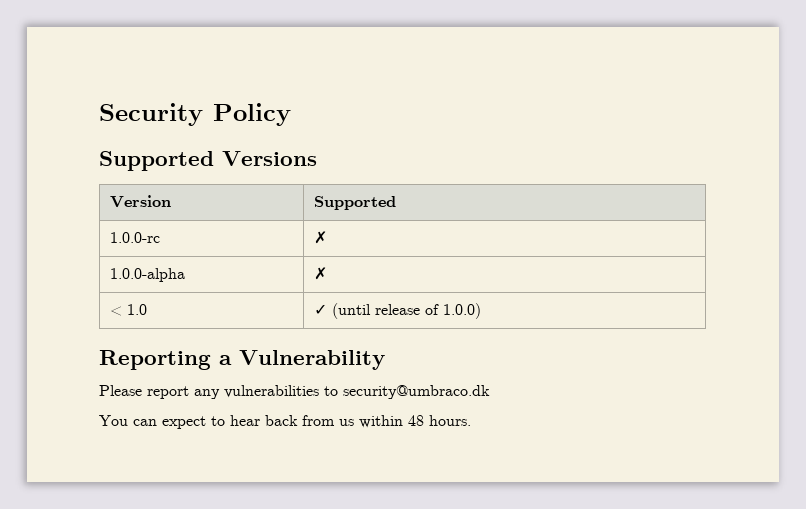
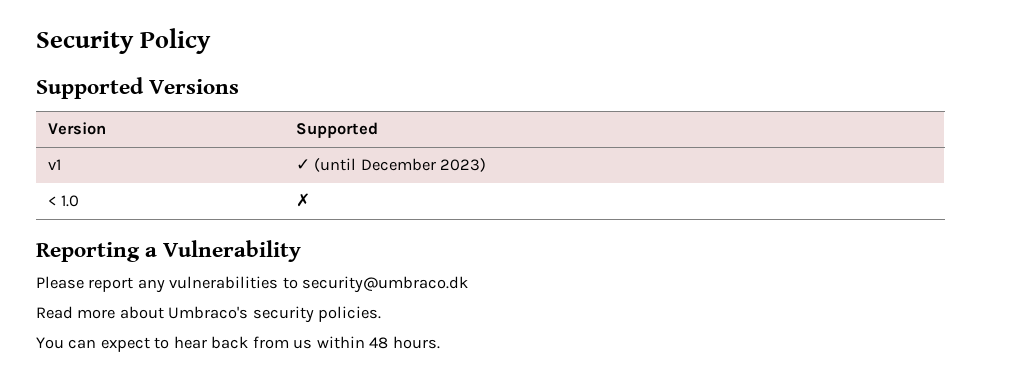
[109,232,160,243] [313,231,327,244] [109,268,185,282] [313,267,327,280] [109,304,147,316] [313,303,481,319] 1.0.0-rc | ✗ // 1.0.0-alpha | ✗ // < 1.0 | ✓ (until release of 1.0.0) -> [47,159,61,170] [295,158,487,172] [47,195,80,207] [295,193,310,207] v1 | ✓ (until December 2023) // < 1.0 | ✗
(490, 392) none -> [36,306,382,323] // Read more about Umbraco's security policies.

